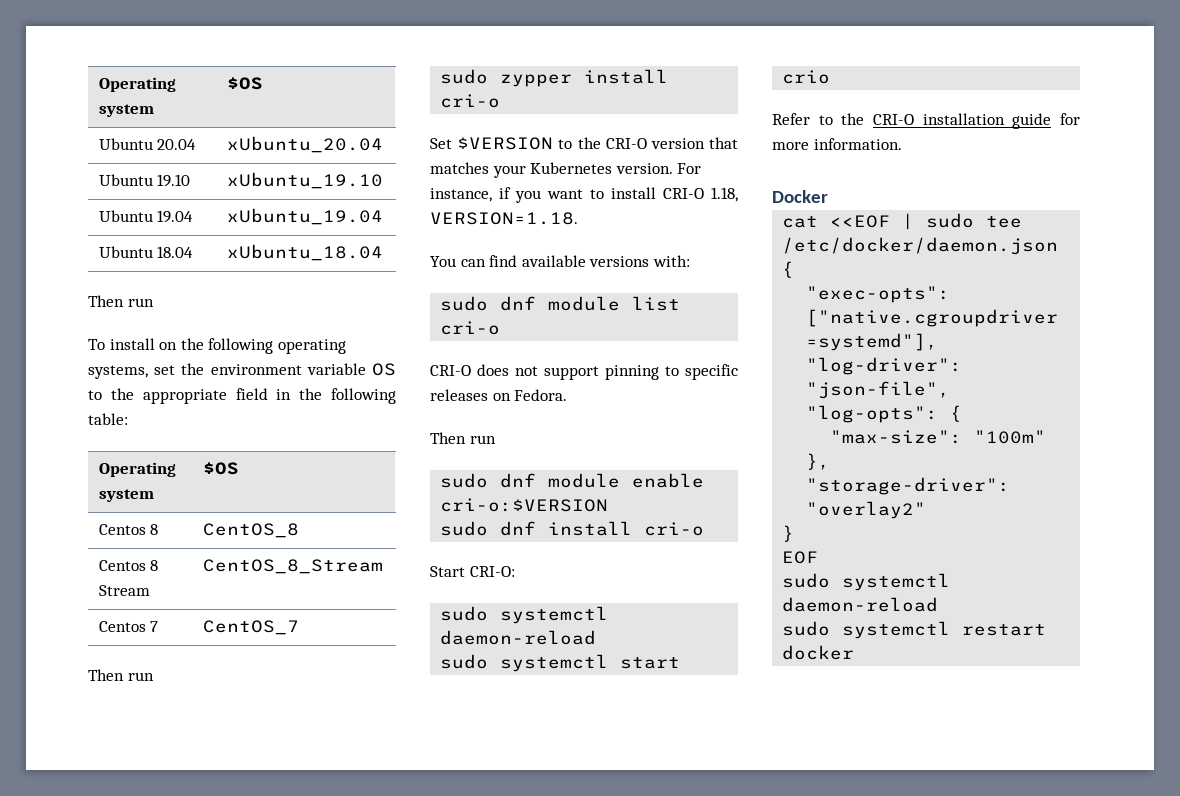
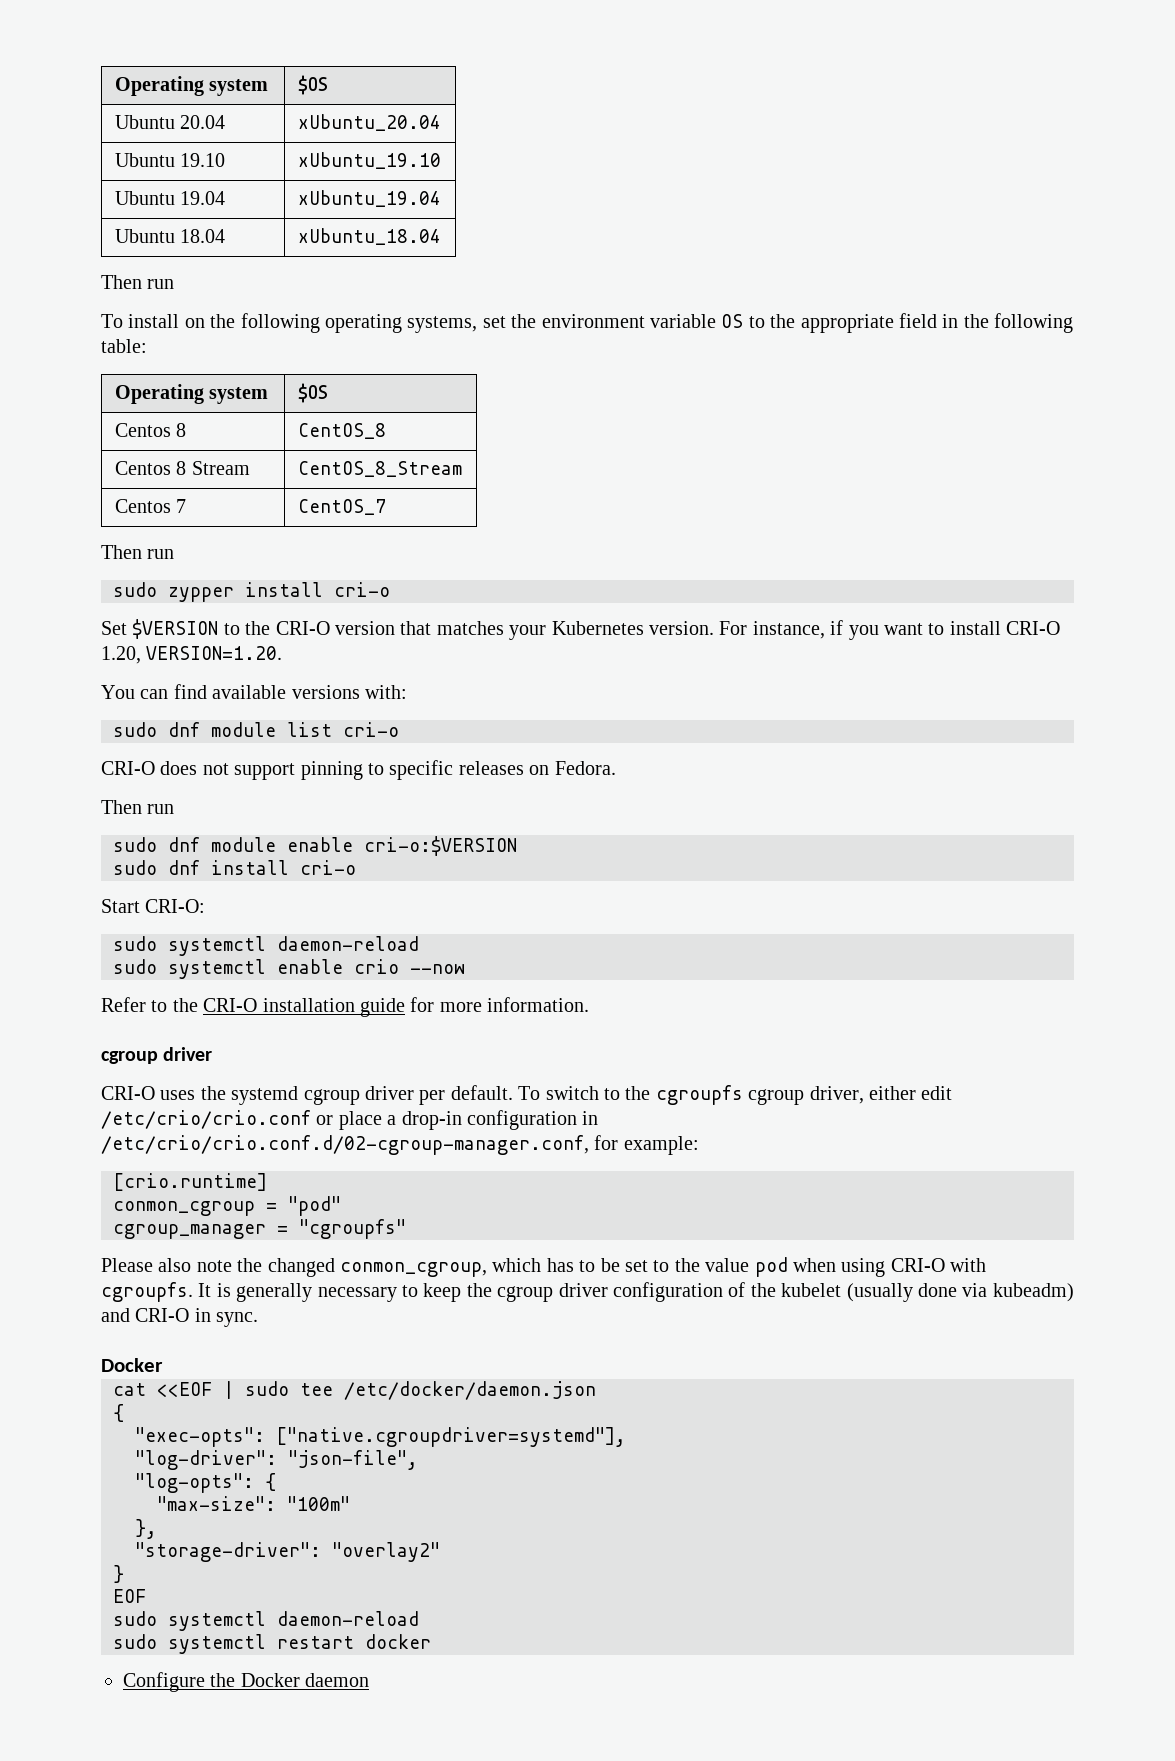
[711,187,738,202] [430,212,578,225] 1.18, VERSION=1.18. -> [101,646,283,664] 1.20, VERSION=1.20.
[620,657,681,669] start -> [277,959,343,974] enable
(831, 77) none -> [410,964,465,974] --now
(902, 144) none -> [101,1047,213,1064] [101,1085,953,1105] [101,1110,599,1130] [101,1135,699,1155] [113,1173,267,1191] [113,1196,341,1216] [113,1219,406,1239] [101,1257,987,1277] [101,1282,1074,1302] [101,1308,259,1327] // cgroup driver // CRI-O uses the systemd cgroup driver per default. To switch to the cgroupfs cgroup driver, either edit /etc/crio/crio.conf or place a drop-in configuration in /etc/crio/crio.conf.d/02-cgroup-manager.conf, for example: // [crio.runtime] // conmon_cgroup = "pod" // cgroup_manager = "cgroupfs" // Please also note the changed conmon_cgroup, which has to be set to the value pod when using CRI-O with cgroupfs. It is generally necessary to keep the cgroup driver configuration of the kubelet (usually done via kubeadm) and CRI-O in sync.
(855, 652) none -> [123,1672,370,1692] // Configure the Docker daemon

